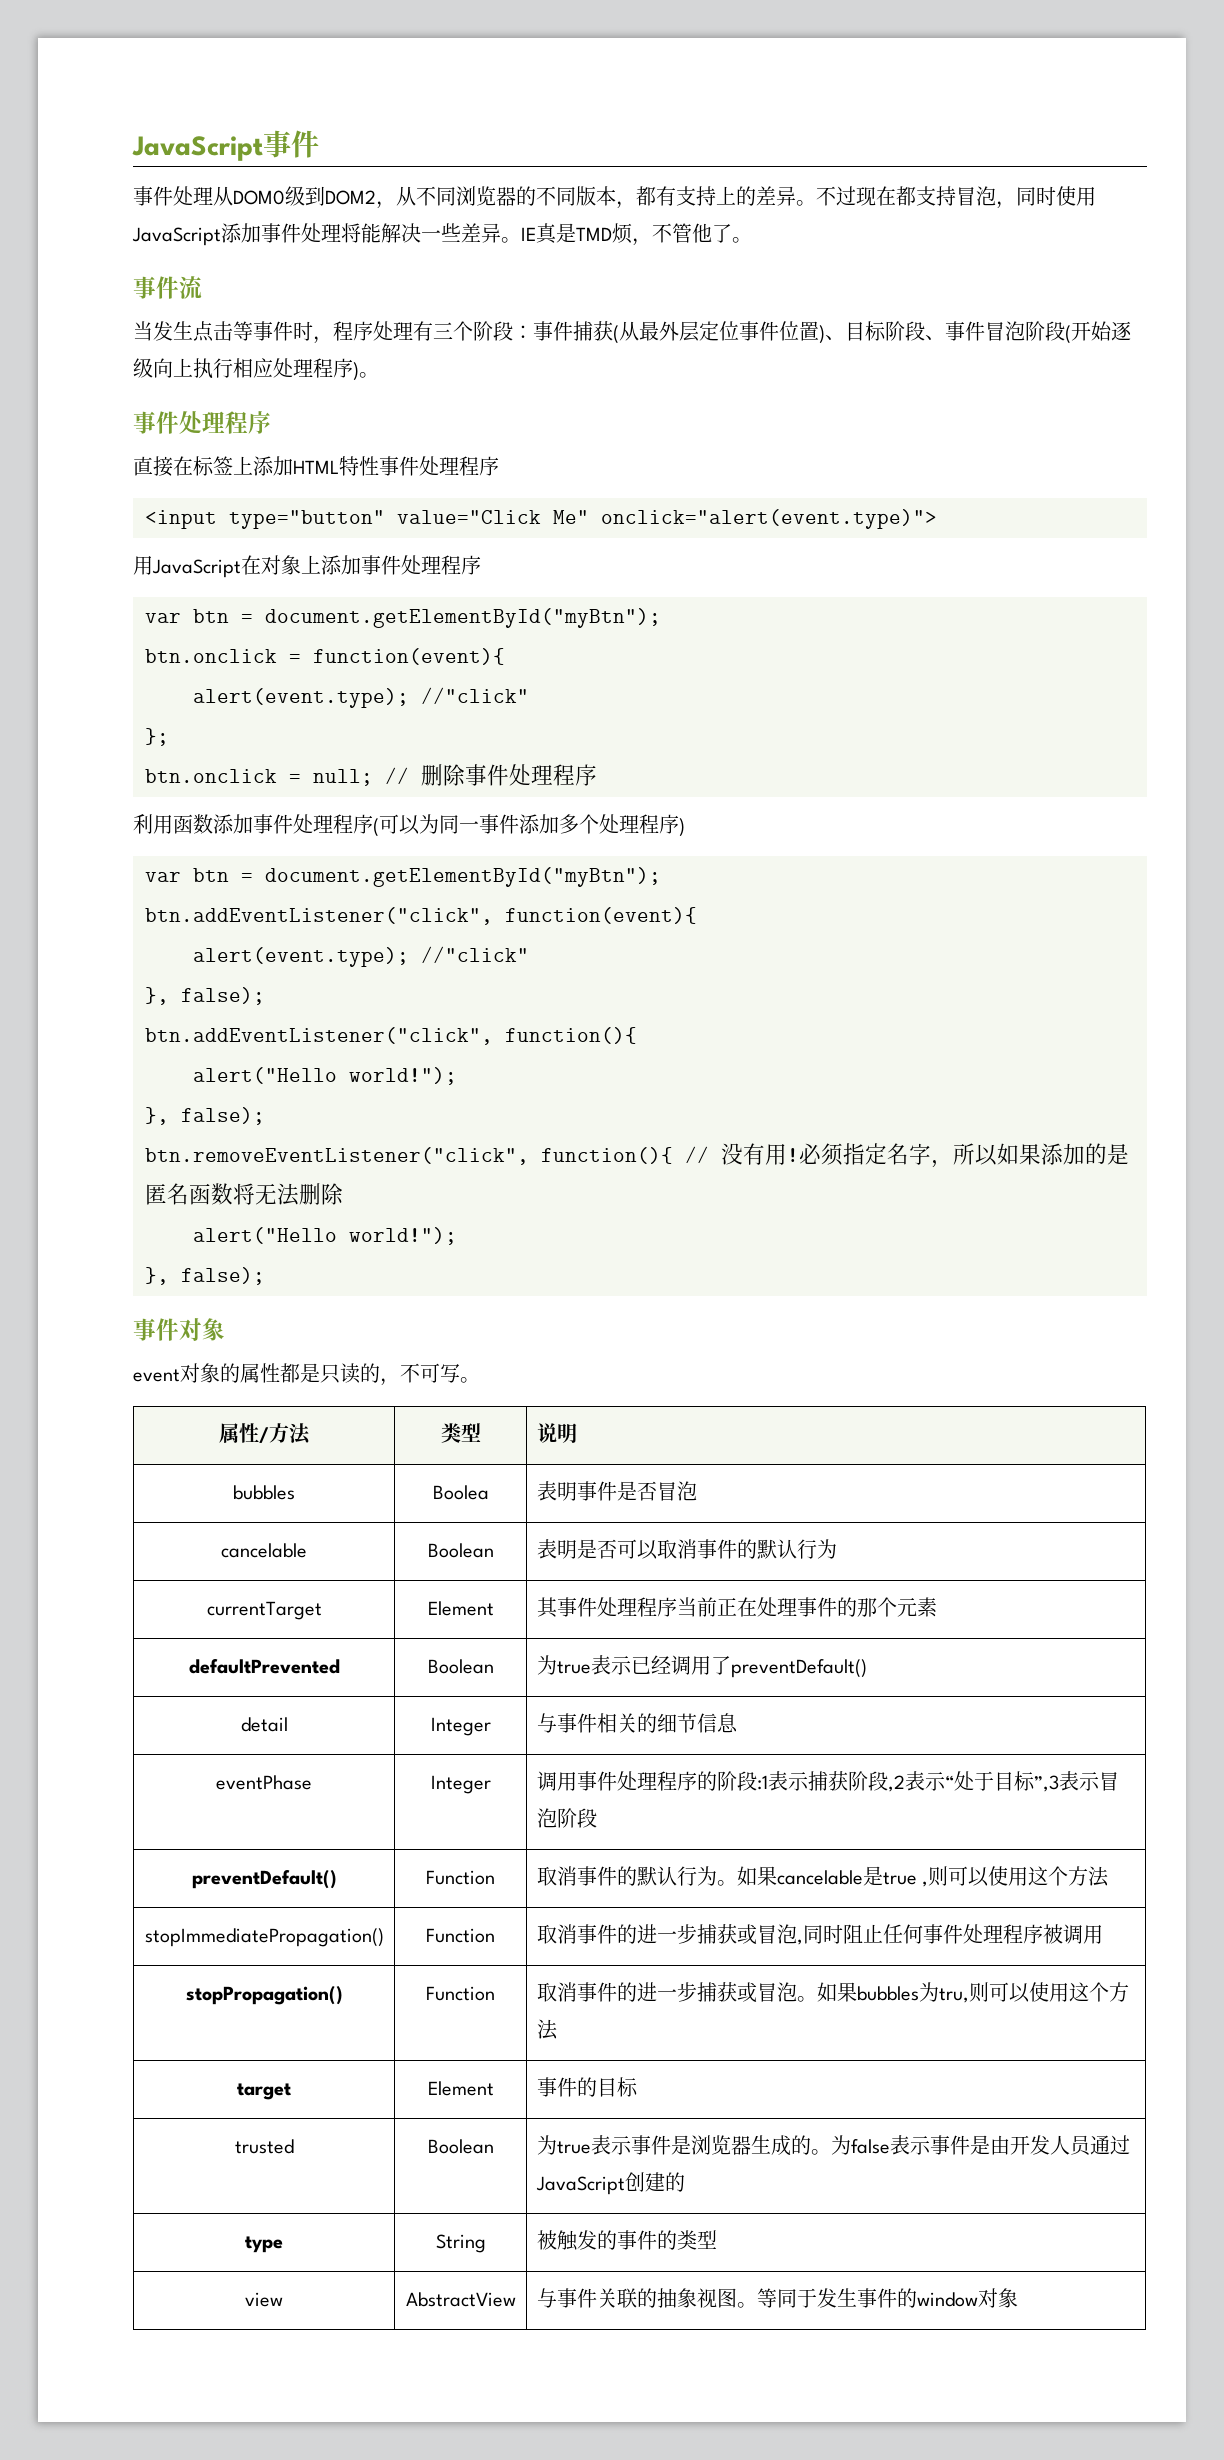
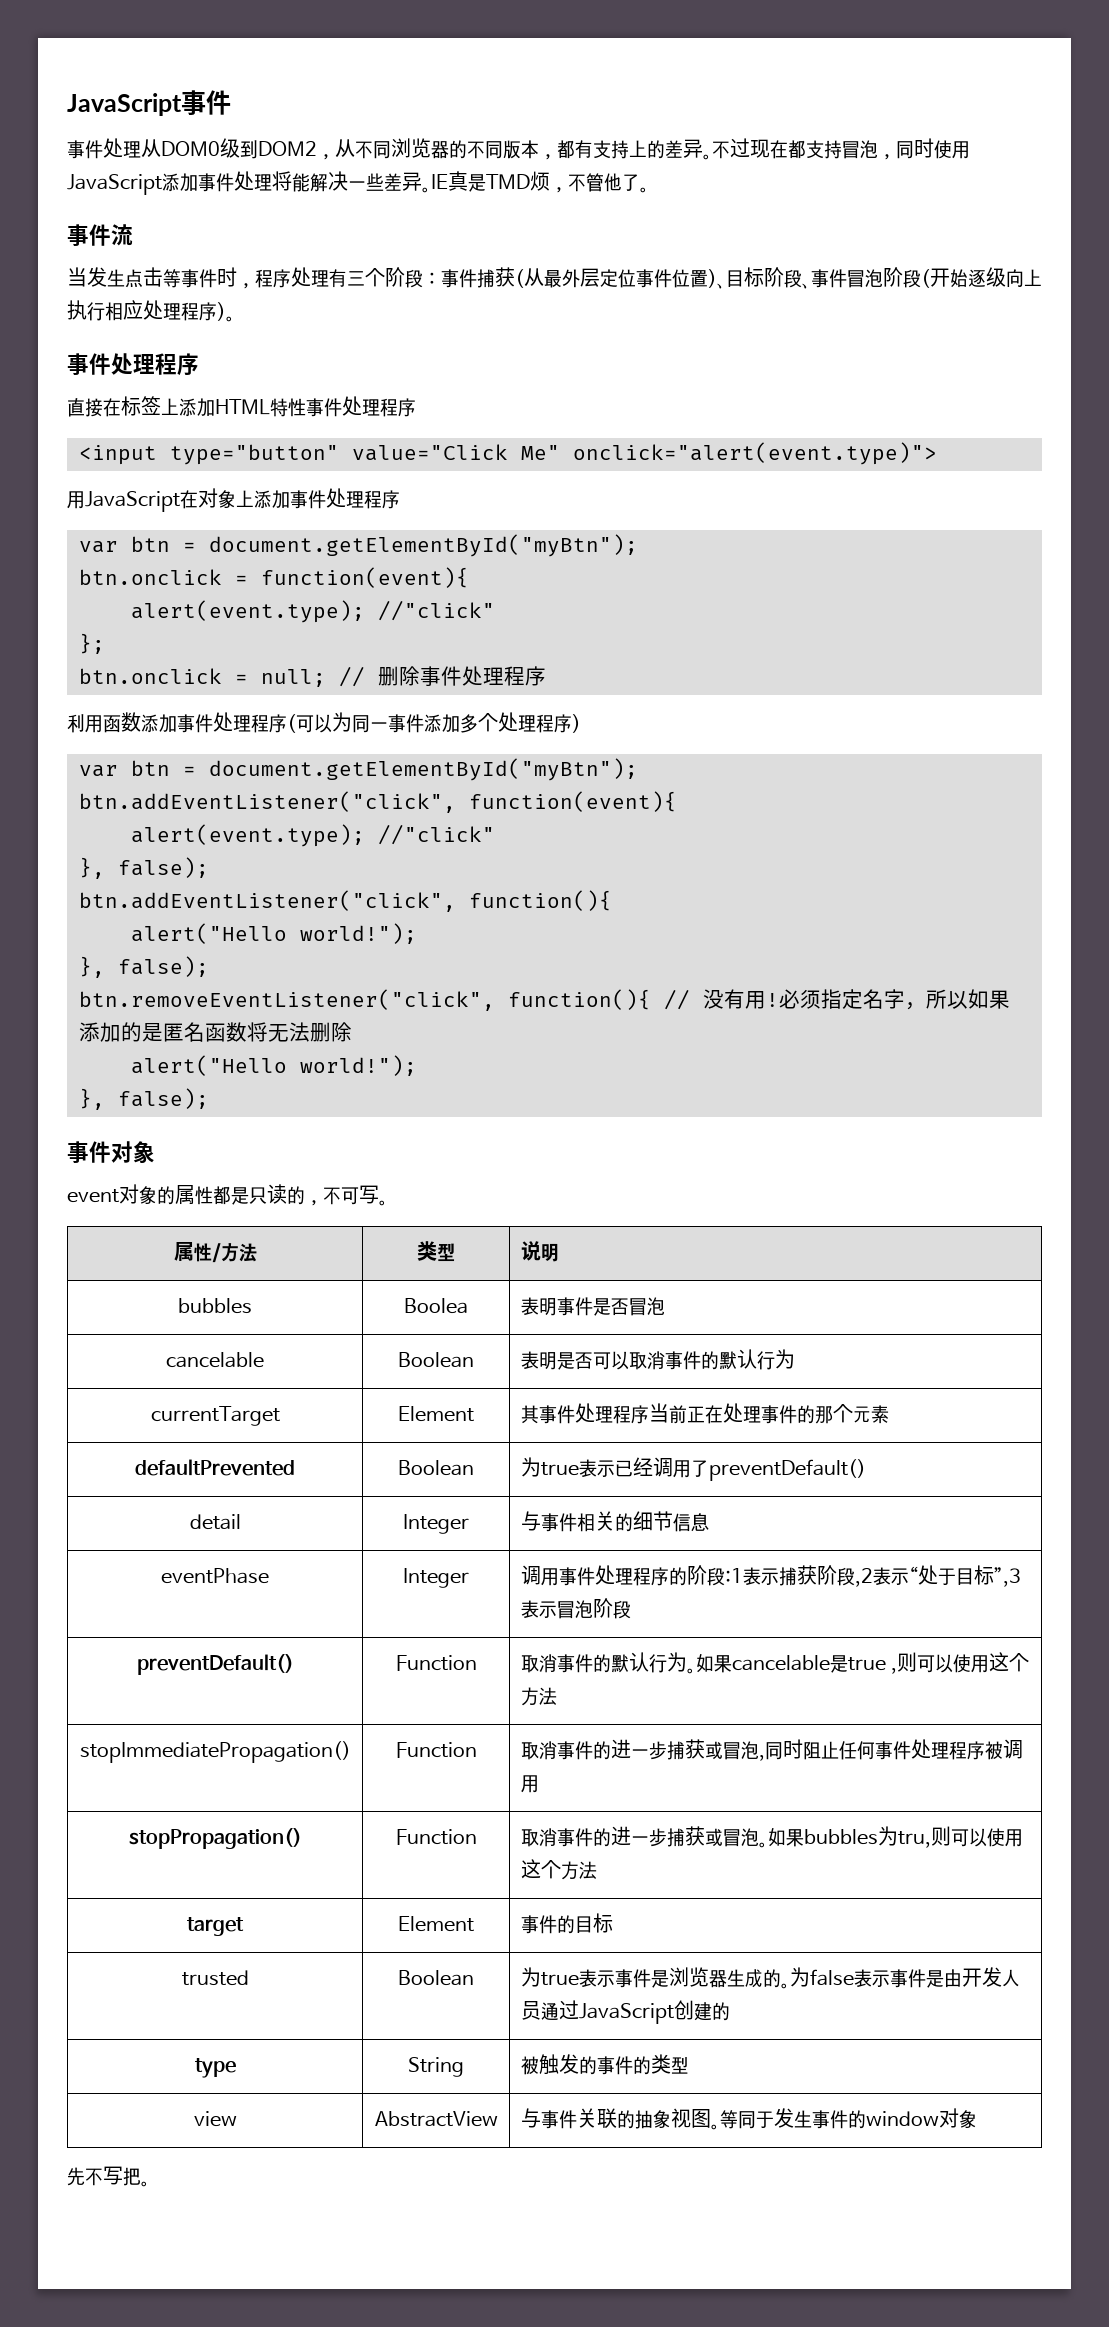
(1018, 2298) none -> [67,2166,150,2187] // 先不写把。

